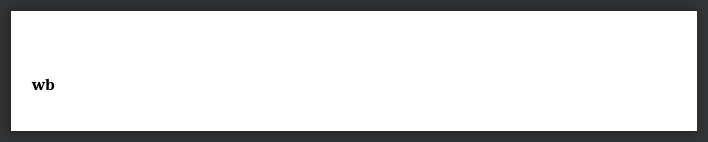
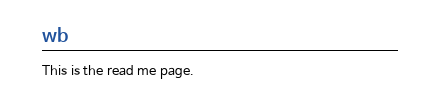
(55, 84) none -> [42,65,194,79] // This is the read me page.

